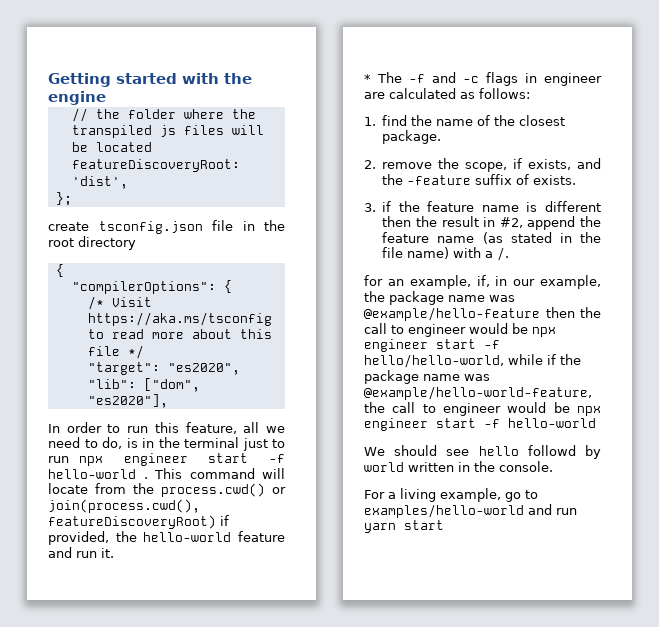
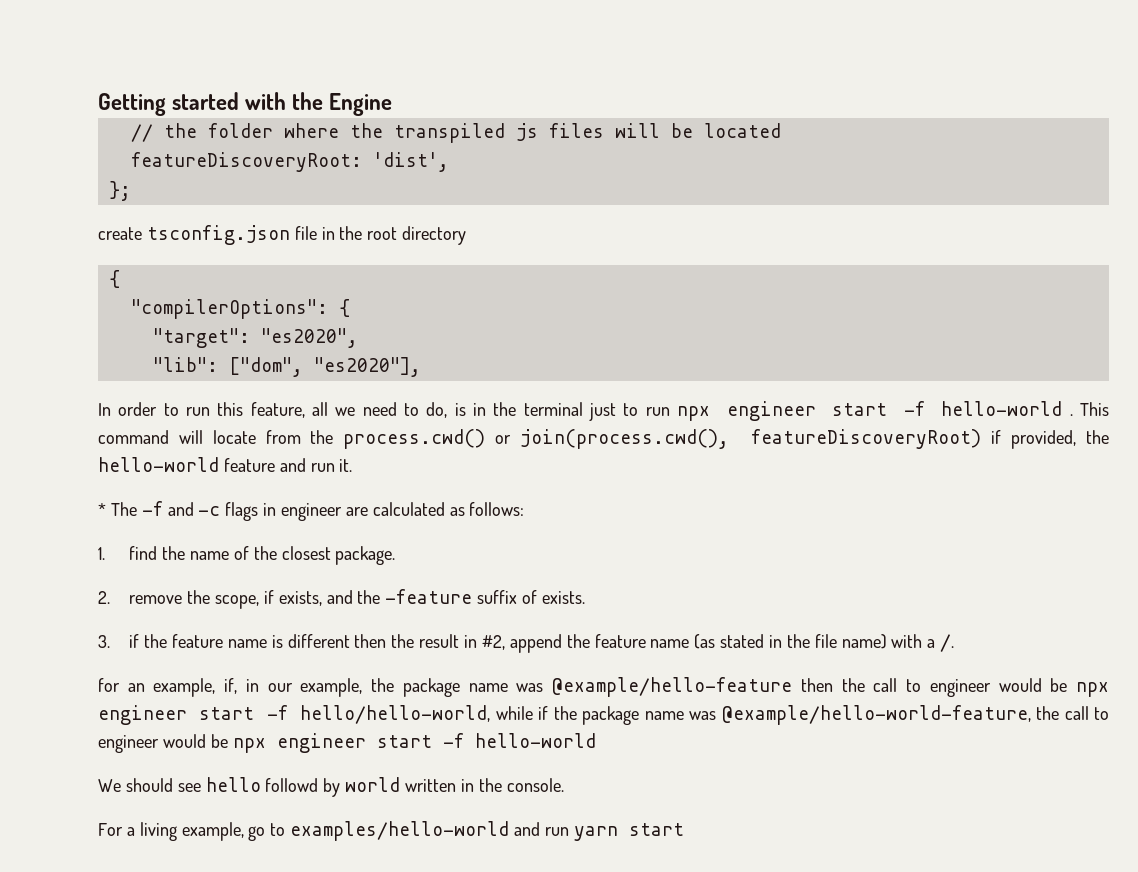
[48,91,106,105] engine -> [329,93,393,116] Engine
[87,296,152,310] [87,312,272,326] [87,329,272,339] [87,345,144,359] // /* Visit https://aka.ms/tsconfig to read more about this file */ -> (350, 308) none

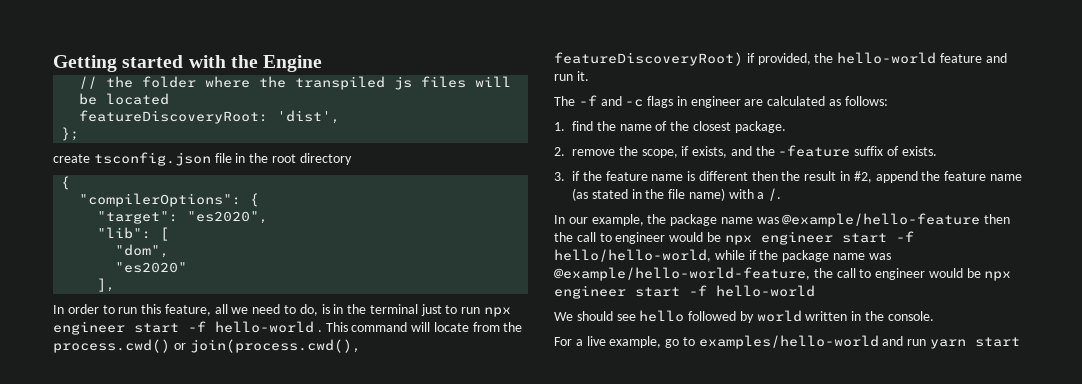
[228,357,421,377] ["dom", "es2020"], -> [160,227,170,241] [115,244,170,258] [115,262,188,273] [97,278,116,292] [ // "dom", // "es2020" // ],
[98,503,106,516] * -> (589, 76) none
[98,678,259,697] for an example, if, in -> [554,215,565,224] In
[265,778,319,792] followd -> [688,311,737,321] followed
[139,822,177,841] living -> [586,336,606,346] live

